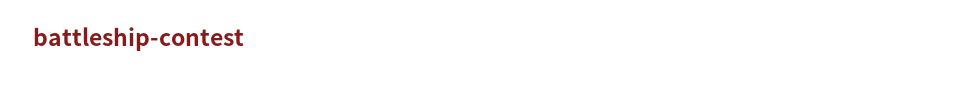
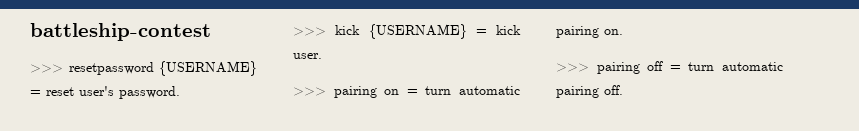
(244, 39) none -> [30,61,257,76] [30,86,180,99] [293,24,521,39] [293,53,322,59] [293,86,520,98] [556,26,623,38] [556,61,783,74] [556,85,623,98] // >>> resetpassword {USERNAME} = reset user's password. // >>> kick {USERNAME} = kick user. // >>> pairing on = turn automatic pairing on. // >>> pairing off = turn automatic pairing off.

